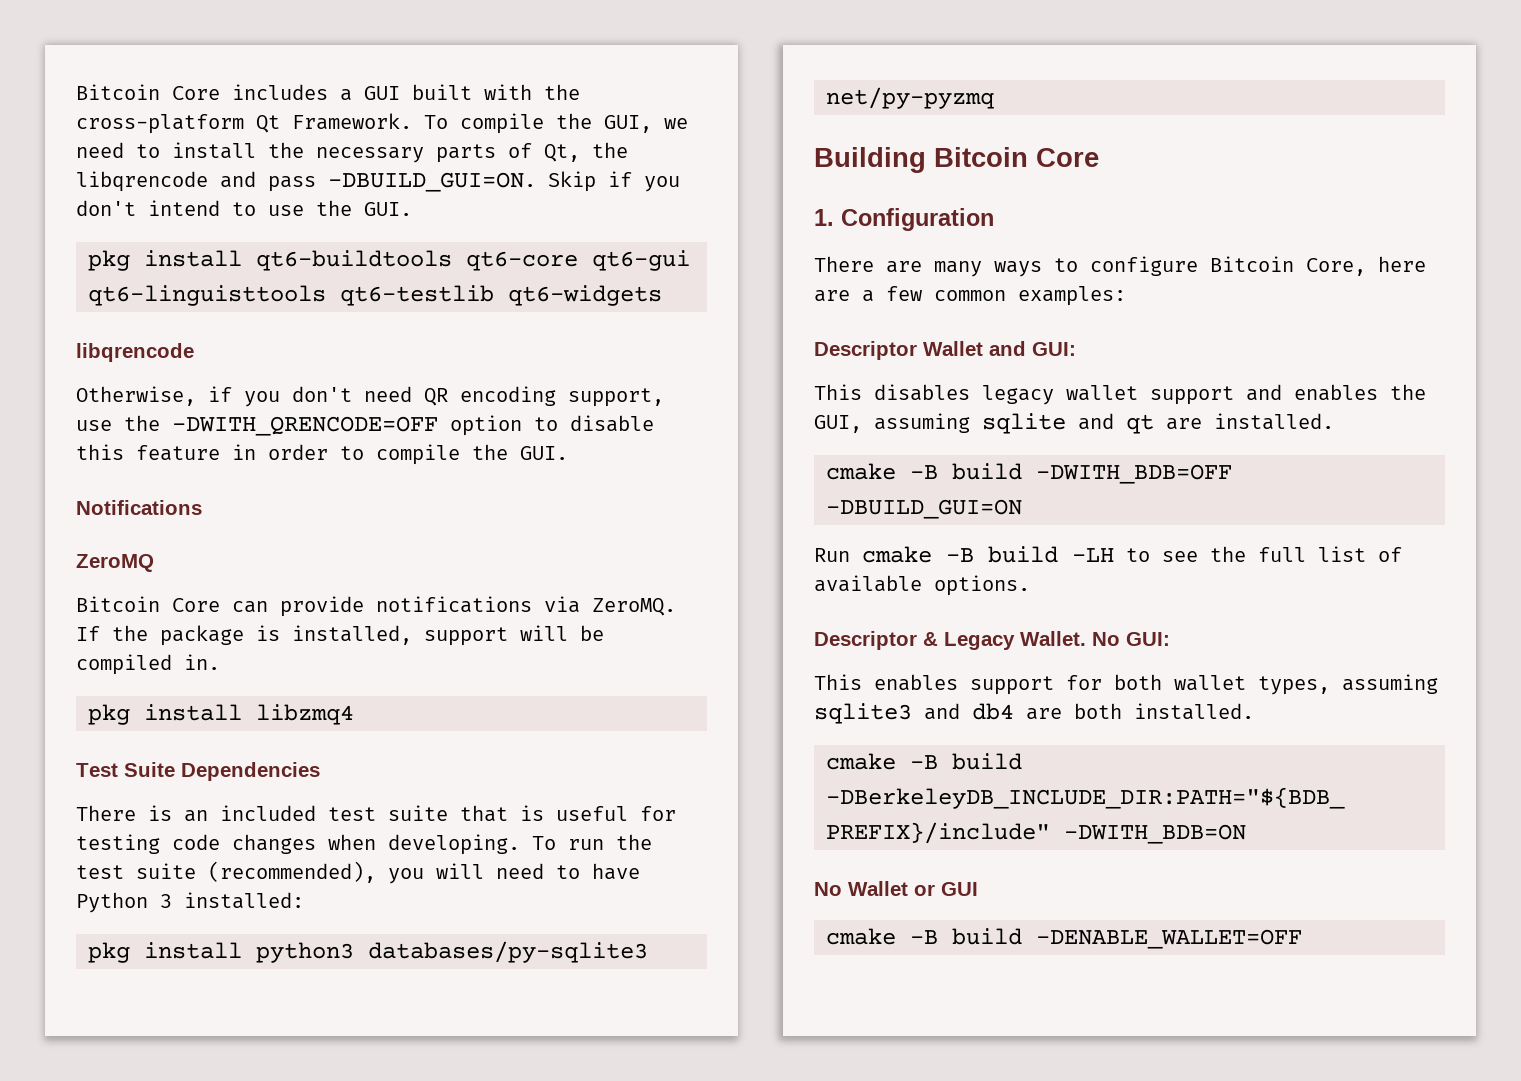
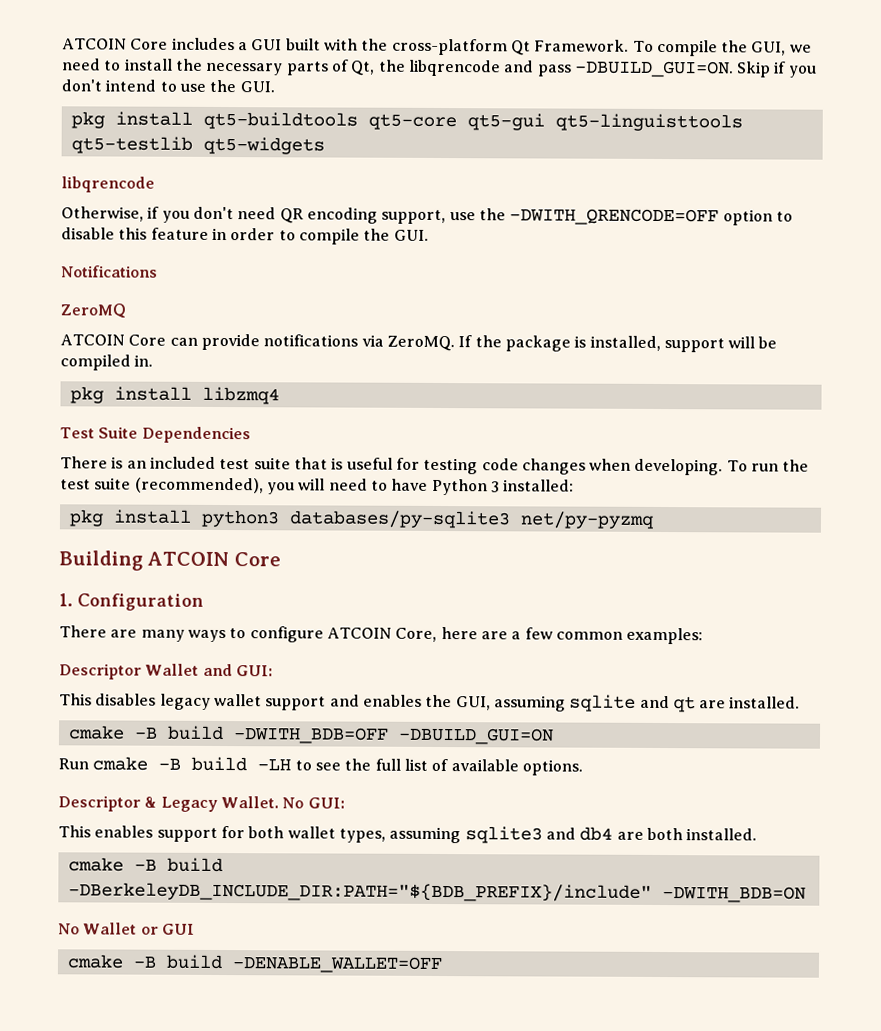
[76,84,160,100] Bitcoin -> [62,38,127,50] ATCOIN
[256,250,690,271] [88,285,662,306] qt6-buildtools qt6-core qt6-gui qt6-linguisttools qt6-testlib qt6-widgets -> [202,111,743,132] [70,136,325,155] qt5-buildtools qt5-core qt5-gui qt5-linguisttools qt5-testlib qt5-widgets
[76,596,160,612] Bitcoin -> [60,334,125,346] ATCOIN
[934,147,1028,167] Bitcoin -> [147,551,230,567] ATCOIN
[1210,256,1294,272] Bitcoin -> [326,627,392,639] ATCOIN

